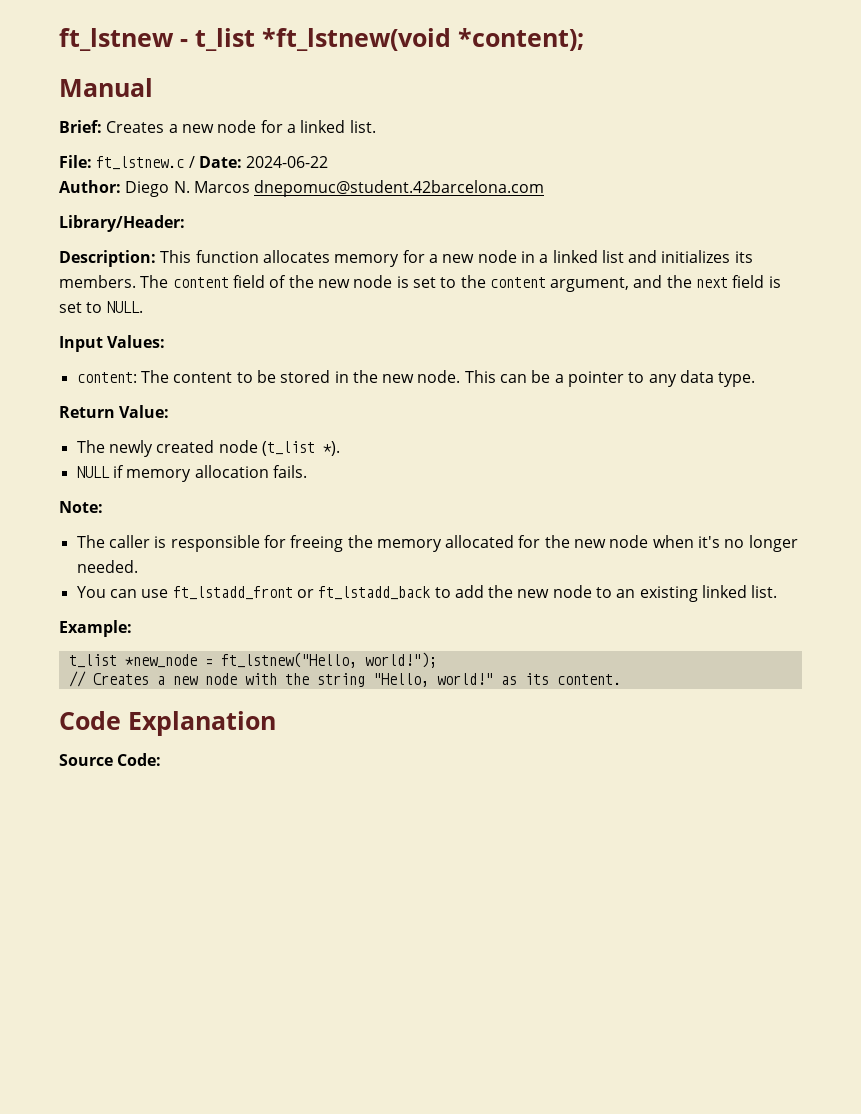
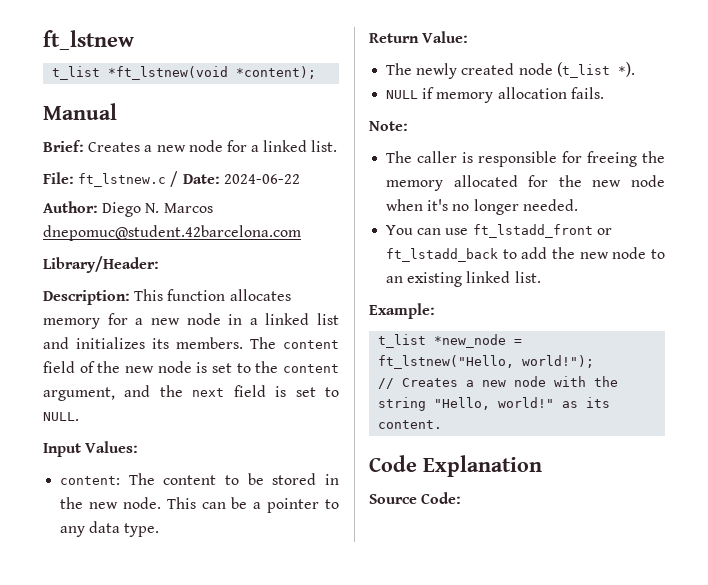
[180,39,188,47] - -> (134, 40) //

